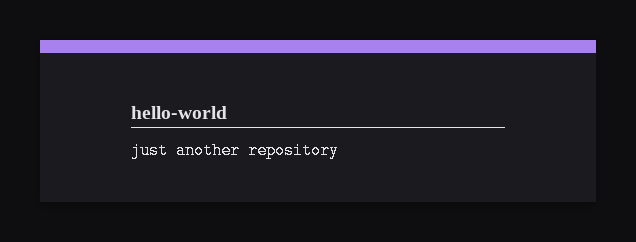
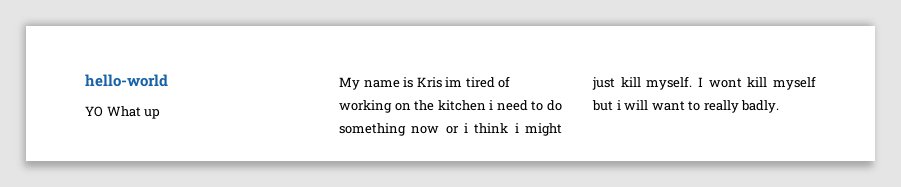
[131,142,339,159] just another repository -> [85,106,161,119] [339,76,511,90] [339,100,562,113] [339,123,562,136] [592,76,816,90] [592,100,780,113] YO What up // My name is Kris im tired of working on the kitchen i need to do something now or i think i might just kill myself. I wont kill myself but i will want to really badly.

